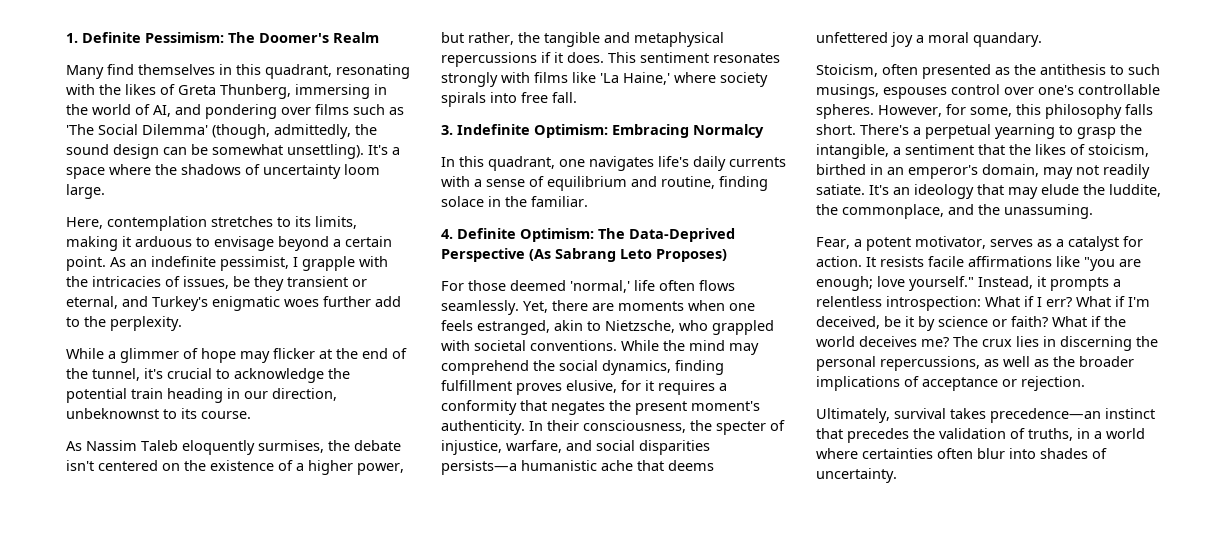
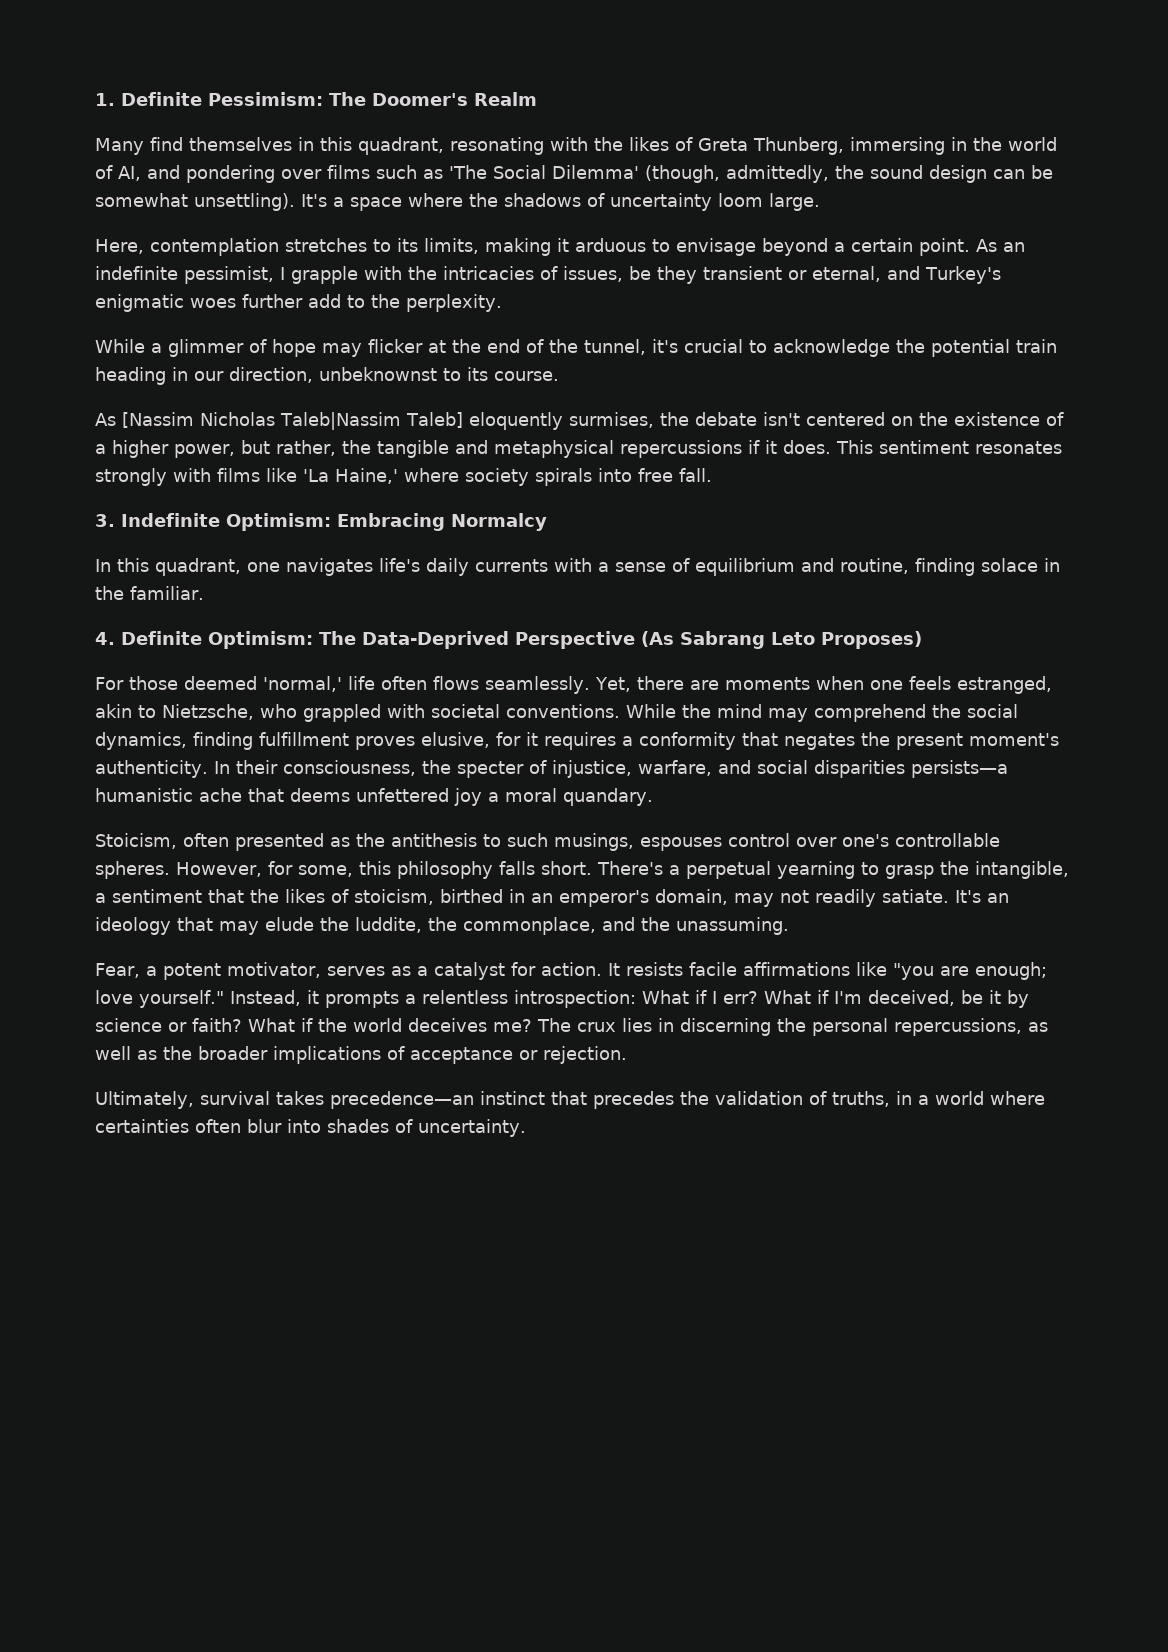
[86,440,178,451] Nassim Taleb -> [122,412,463,430] [Nassim Nicholas Taleb|Nassim Taleb]

